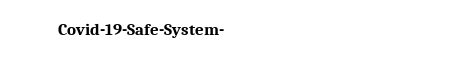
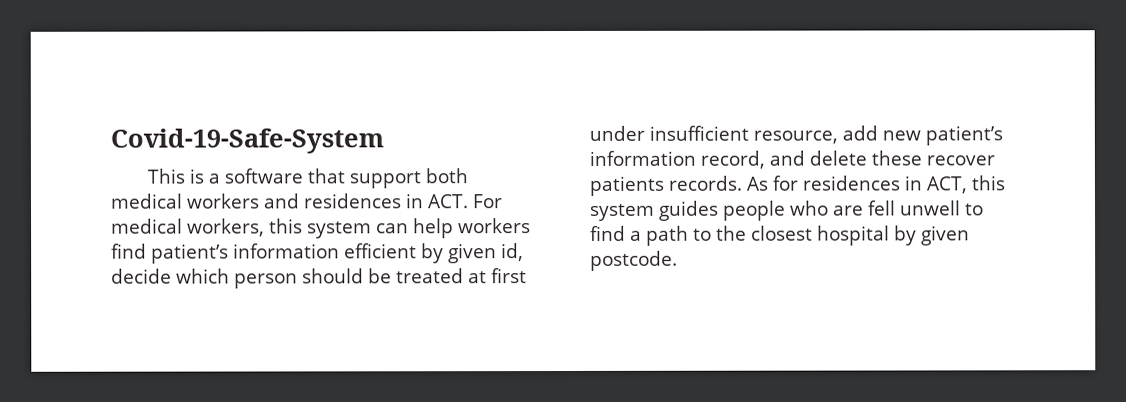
[58,23,224,38] Covid-19-Safe-System- -> [110,128,384,154] [147,168,469,189] [110,193,503,209] [111,218,531,239] [111,243,524,264] [111,268,527,289] [589,125,1003,146] [589,150,995,169] [589,175,1005,196] [590,200,984,221] [590,225,970,246] [590,250,678,271] Covid-19-Safe-System // This is a software that support both medical workers and residences in ACT. For medical workers, this system can help workers find patient’s information efficient by given id, decide which person should be treated at first under insufficient resource, add new patient’s information record, and delete these recover patients records. As for residences in ACT, this system guides people who are fell unwell to find a path to the closest hospital by given postcode.

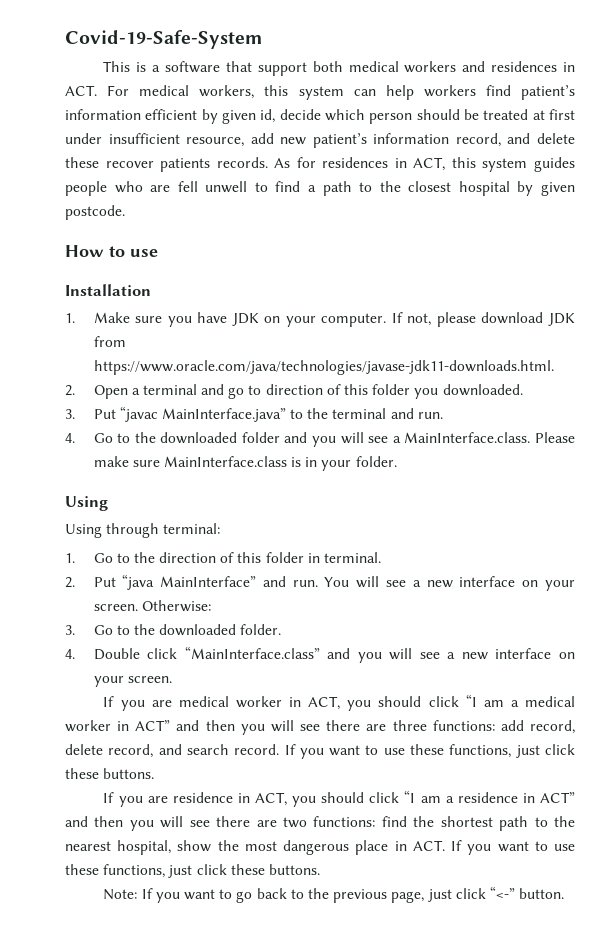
(678, 260) none -> [65,245,158,257] [65,284,151,296] [65,312,575,327] [93,336,126,347] [93,360,554,375] [65,384,523,399] [65,406,443,422] [65,432,575,447] [93,456,397,471] [65,496,108,511] [65,523,221,538] [65,552,382,563] [65,574,575,591] [93,600,211,612] [65,624,282,636] [65,646,575,663] [93,676,172,687] [103,694,576,711] [65,720,575,735] [65,744,575,759] [65,768,155,779] [103,790,575,807] [65,816,575,831] [65,840,575,855] [65,864,320,878] [103,886,565,903] // How to use // Installation // 1. Make sure you have JDK on your computer. If not, please download JDK from https://www.oracle.com/java/technologies/javase-jdk11-downloads.html. // 2. Open a terminal and go to direction of this folder you downloaded. // 3. Put “javac MainInterface.java” to the terminal and run. // 4. Go to the downloaded folder and you will see a MainInterface.class. Please make sure MainInterface.class is in your folder. // Using // Using through terminal: // 1. Go to the direction of this folder in terminal. // 2. Put “java MainInterface” and run. You will see a new interface on your screen. Otherwise: // 3. Go to the downloaded folder. // 4. Double click “MainInterface.class” and you will see a new interface on your screen. // If you are medical worker in ACT, you should click “I am a medical worker in ACT” and then you will see there are three functions: add record, delete record, and search record. If you want to use these functions, just click these buttons. // If you are residence in ACT, you should click “I am a residence in ACT” and then you will see there are two functions: find the shortest path to the nearest hospital, show the most dangerous place in ACT. If you want to use these functions, just click these buttons. // Note: If you want to go back to the previous page, just click “<-” button.

